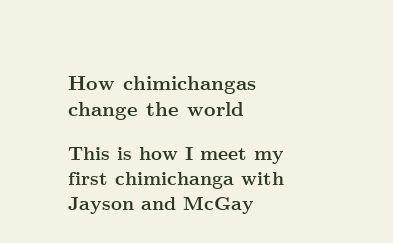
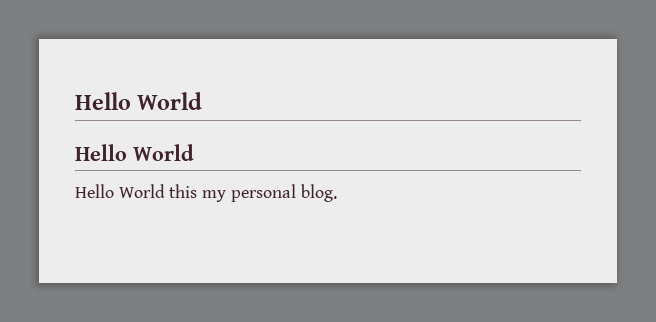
[68,76,256,94] [68,102,244,120] [68,147,284,164] [68,172,284,189] [68,196,254,214] How chimichangas change the world // This is how I meet my first chimichanga with Jayson and McGay -> [75,92,203,110] [75,144,194,161] [75,184,337,202] Hello World // Hello World // Hello World this my personal blog.

